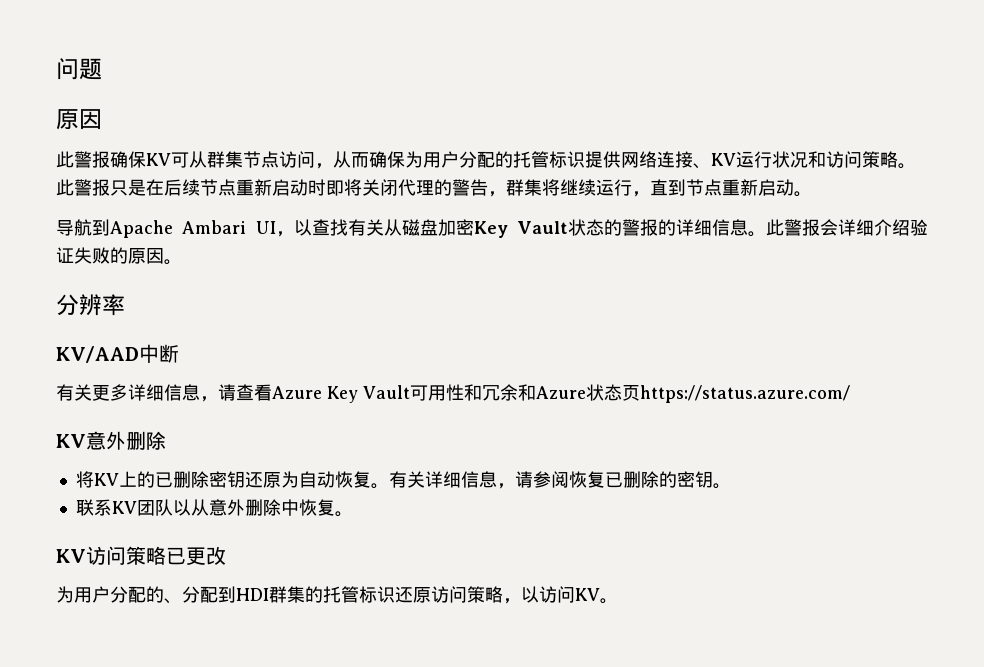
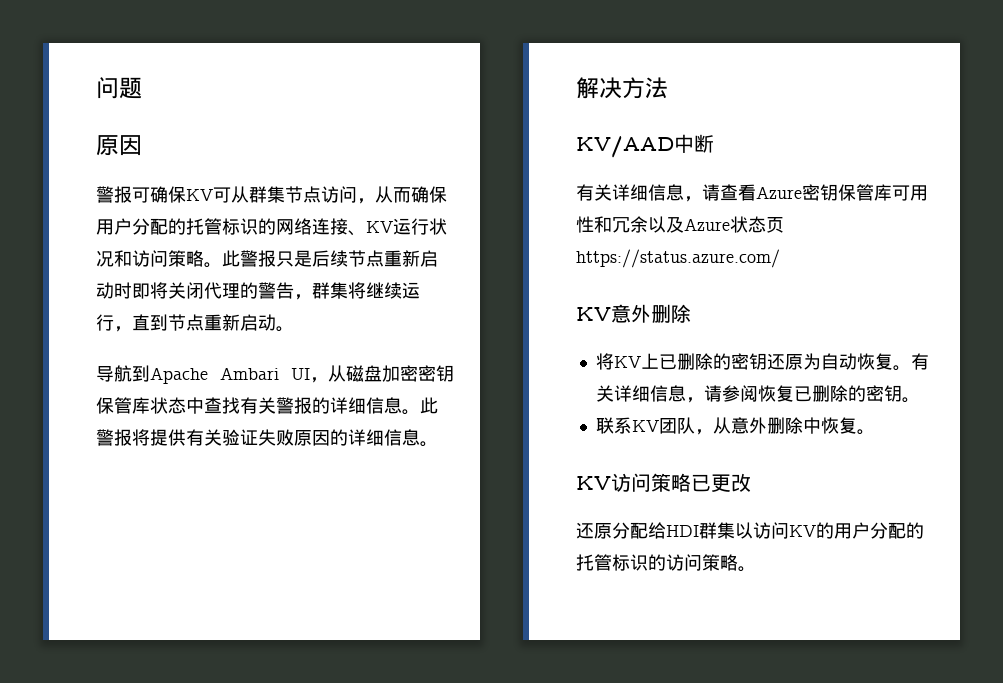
[56,151,110,168] 此警报 -> [96,186,150,203] 警报可
[405,151,621,168] 为用户分配的托管标识提供 -> [96,218,276,235] 用户分配的托管标识的
[146,179,164,196] 在 -> (312, 258) none
[293,219,622,238] 以查找有关从磁盘加密Key Vault状态的 -> [328,365,454,382] [96,397,276,414] 从磁盘加密密钥保管库状态中查找有关
[820,219,928,236] [56,247,182,265] [56,294,125,316] 会详细介绍验证失败的原因。 // 分辨率 -> [132,429,438,447] [576,77,668,99] 将提供有关验证失败原因的详细信息。 // 解决方法
[92,384,128,401] 更多 -> (612, 192) none
[327,385,410,403] Key Vault -> [802,184,892,201] 密钥保管库
[517,384,536,401] 和 -> [648,216,684,233] 以及
[136,471,209,488] 的已删除 -> [658,353,731,370] 已删除的
[172,499,191,516] 以 -> [694,429,713,435] ，
[56,586,600,604] 为用户分配的、分配到HDI群集的托管标识还原访问策略，以访问KV -> [576,522,924,539] [576,554,738,571] 还原分配给HDI群集以访问KV的用户分配的托管标识的访问策略

